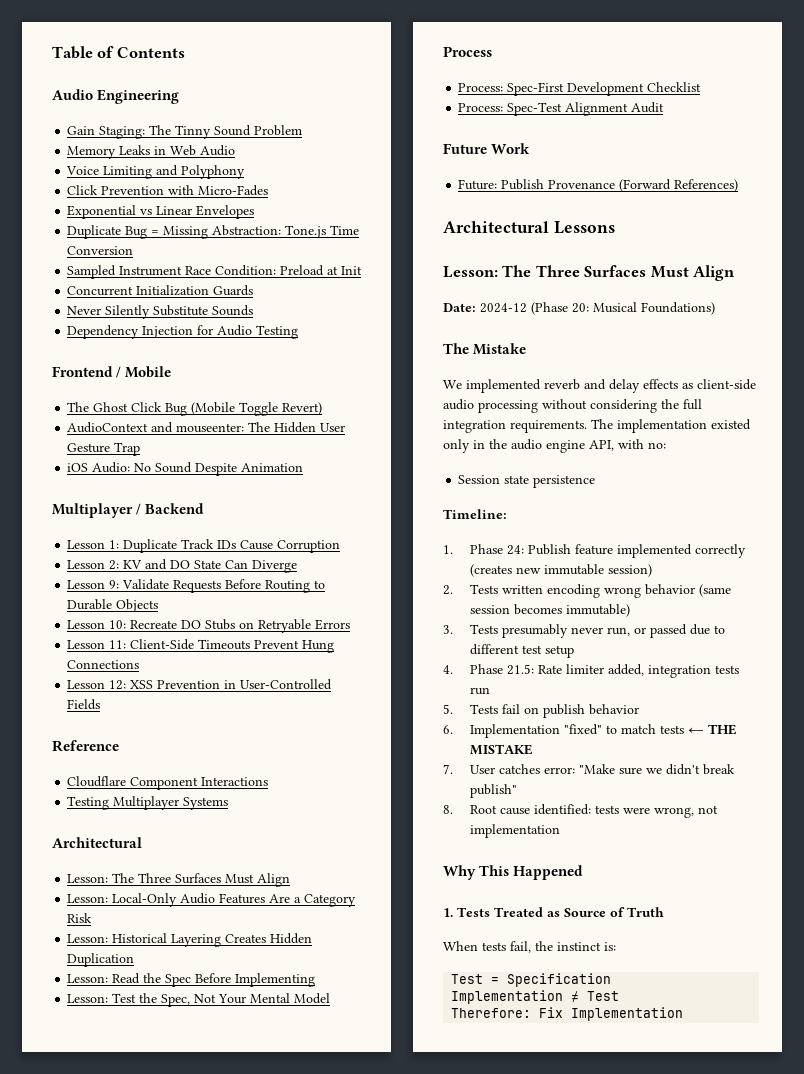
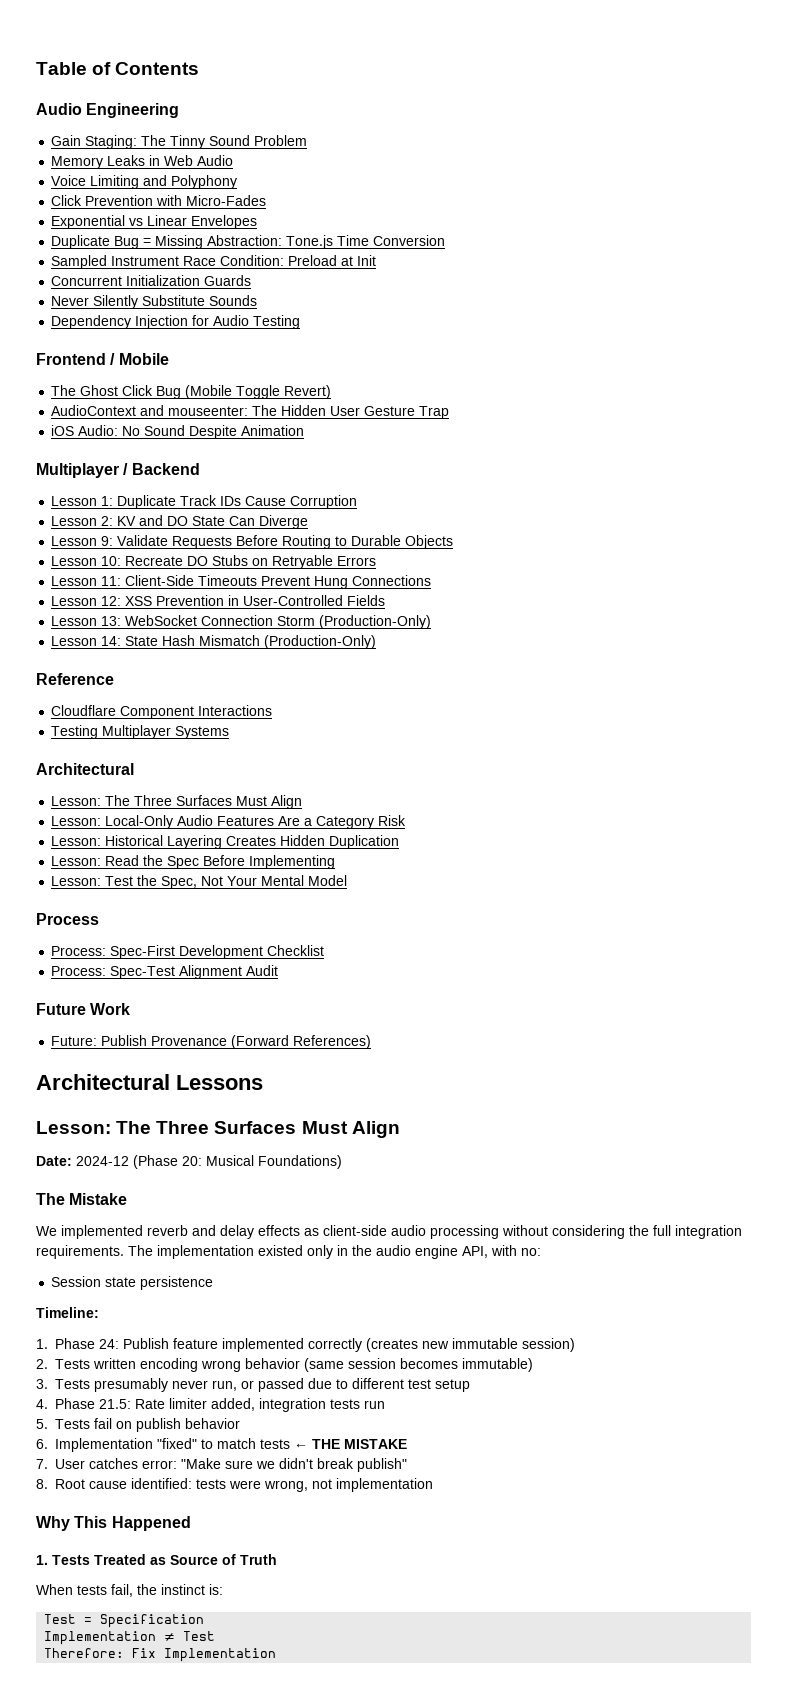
(101, 704) none -> [51,615,432,629] [51,635,377,649] // Lesson 13: WebSocket Connection Storm (Production-Only) // Lesson 14: State Hash Mismatch (Production-Only)

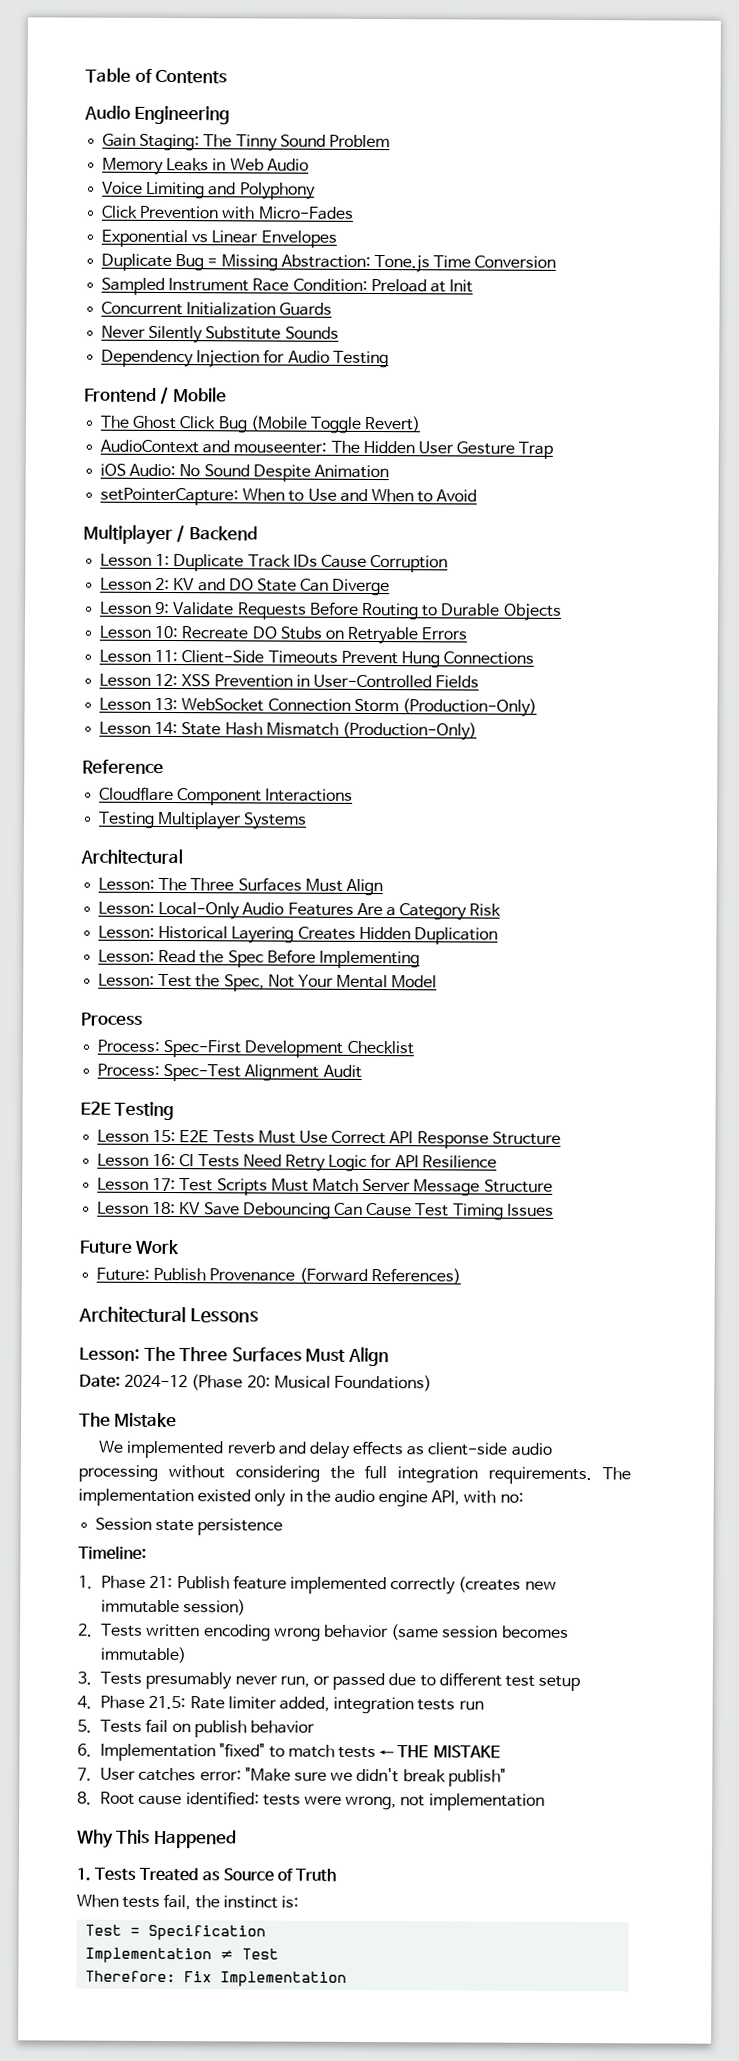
(305, 430) none -> [100,487,478,506] // setPointerCapture: When to Use and When to Avoid
(279, 970) none -> [80,1101,175,1121] [97,1129,561,1149] [97,1153,497,1172] [97,1177,553,1197] [97,1201,554,1221] // E2E Testing // Lesson 15: E2E Tests Must Use Correct API Response Structure // Lesson 16: CI Tests Need Retry Logic for API Resilience // Lesson 17: Test Scripts Must Match Server Message Structure // Lesson 18: KV Save Debouncing Can Cause Test Timing Issues
[99,1339,119,1349] 24: -> [149,1575,174,1589] 21:

